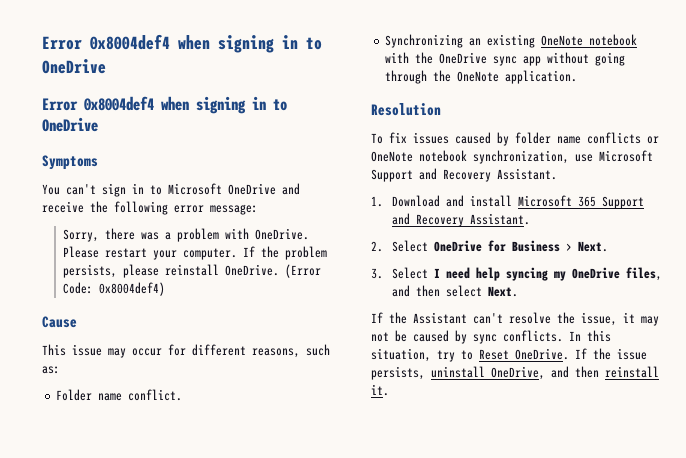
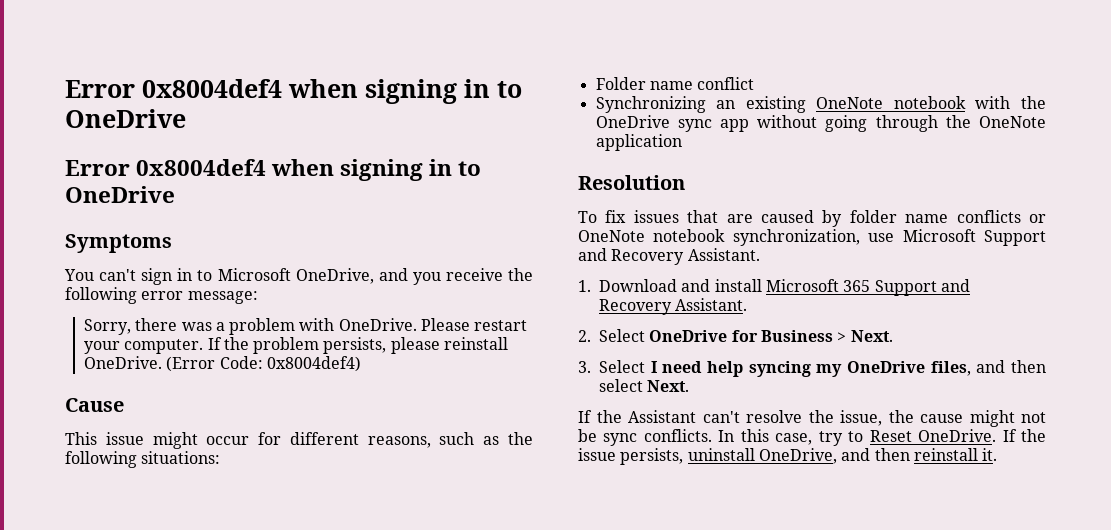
[228,183,300,195] OneDrive and -> [295,268,441,285] OneDrive, and you
[108,348,126,358] may -> [152,432,198,449] might
[42,366,60,374] as: -> [483,432,533,445] [65,451,221,468] as the following situations:
[128,389,183,401] conflict. -> [697,77,755,90] conflict
[505,70,578,84] application. -> [595,134,682,151] application
(449, 138) none -> [687,210,753,223] that are
[623,312,659,326] [371,330,467,344] it may not be caused by -> [888,410,1046,427] [578,429,597,442] the cause might not be
[371,348,431,362] situation, -> [775,433,813,445] case,

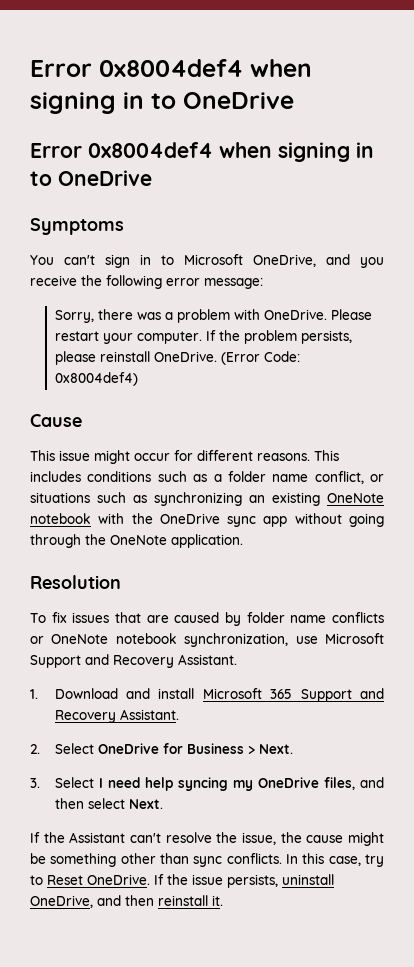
[367,432,533,448] [65,451,221,468] [595,77,755,90] [595,96,706,113] reasons, such as the following situations: // Folder name conflict // Synchronizing -> [257,450,339,461] [30,471,384,484] [30,492,242,506] reasons. This includes conditions such as a folder name conflict, or situations such as synchronizing
[595,134,682,151] application -> [171,534,243,548] application.
[1021,412,1046,423] [578,429,597,442] not be -> [30,853,189,867] be something other than

